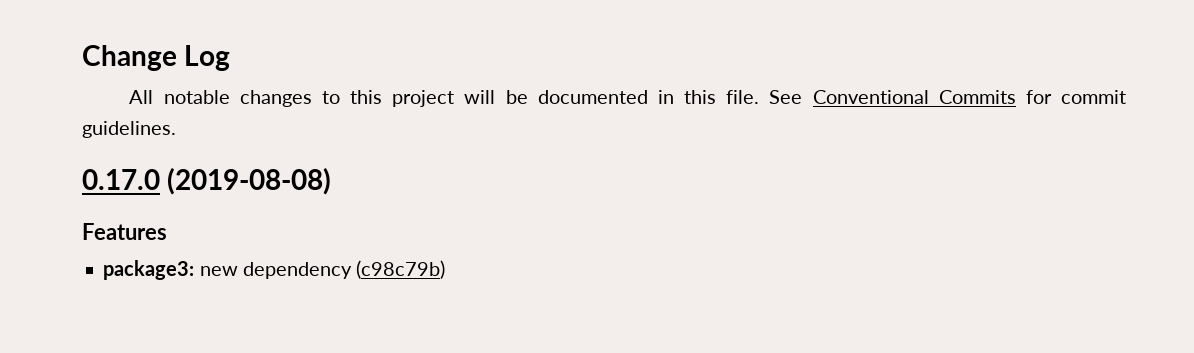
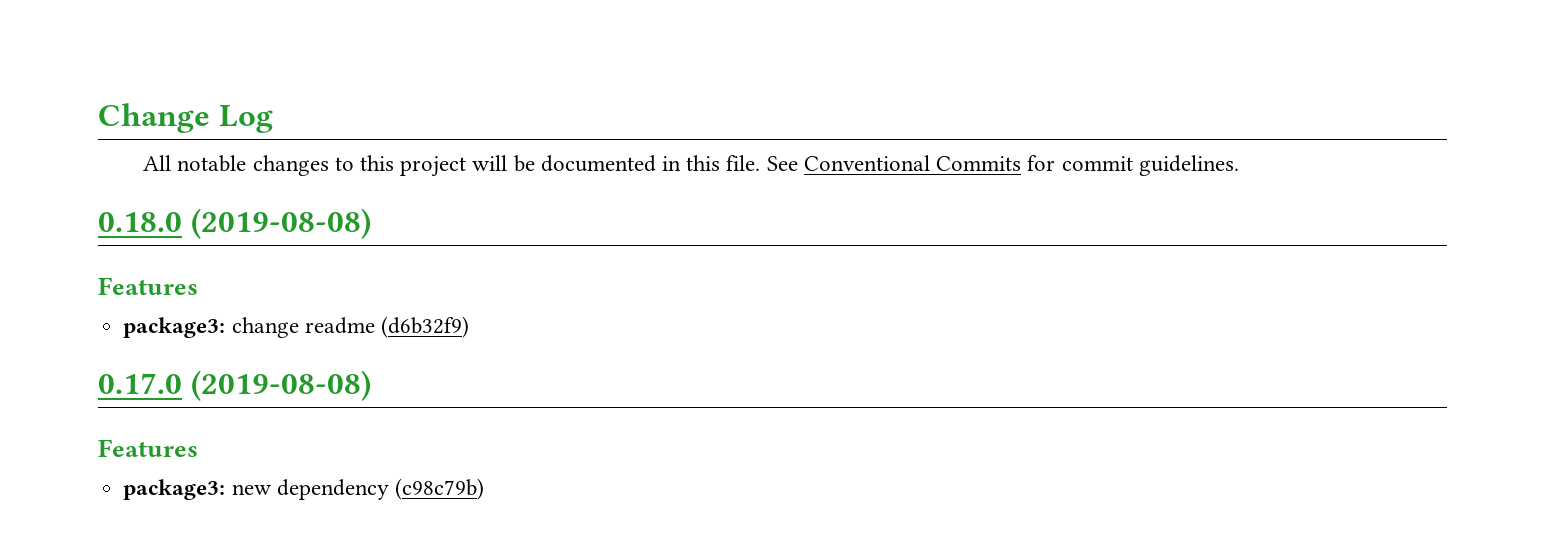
(176, 129) none -> [98,208,371,239] [98,277,198,295] [123,316,469,338] // 0.18.0 (2019-08-08) // Features // package3: change readme (d6b32f9)

